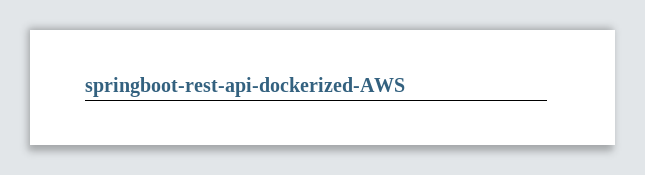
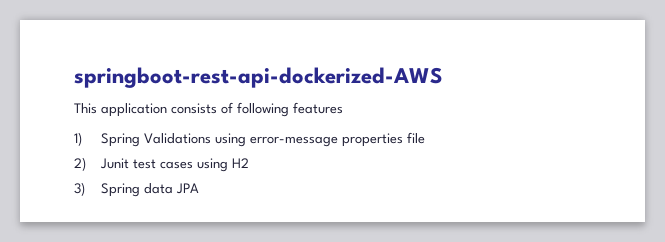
(405, 87) none -> [74,102,343,117] [74,132,425,147] [74,157,249,172] [74,182,199,197] // This application consists of following features // 1) Spring Validations using error-message properties file // 2) Junit test cases using H2 // 3) Spring data JPA

